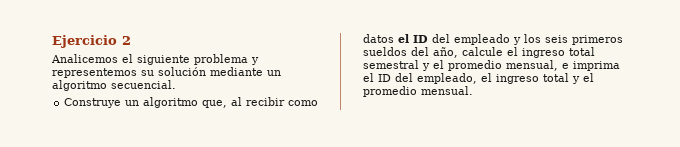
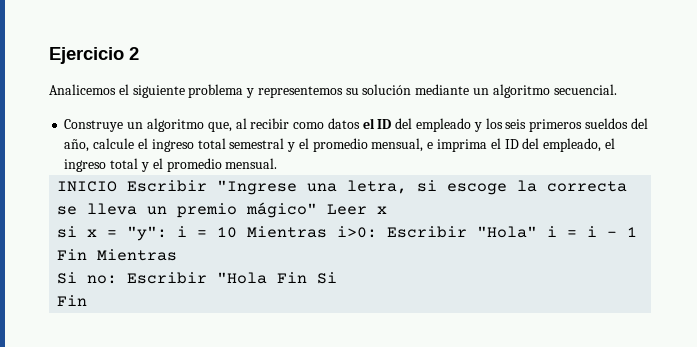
(474, 90) none -> [57,180,628,195] [57,202,388,218] [57,226,638,241] [57,249,178,261] [57,272,338,284] [57,295,88,306] // INICIO Escribir "Ingrese una letra, si escoge la correcta se lleva un premio mágico" Leer x // si x = "y": i = 10 Mientras i>0: Escribir "Hola" i = i - 1 Fin Mientras // Si no: Escribir "Hola Fin Si // Fin

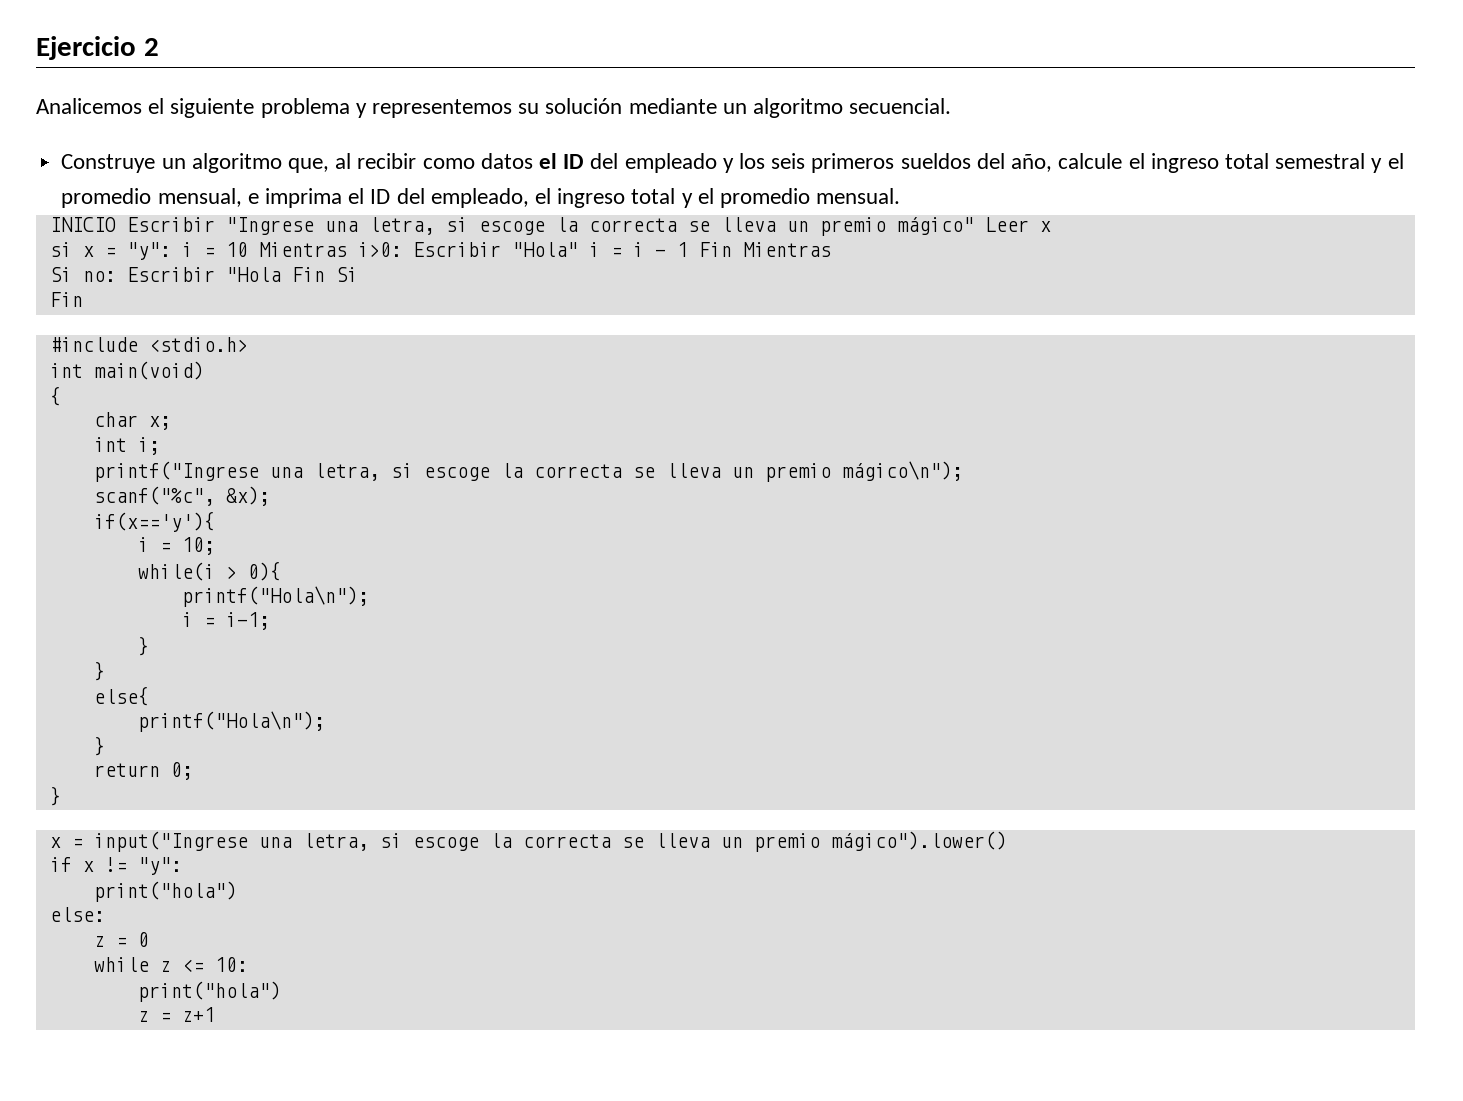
(88, 300) none -> [49,337,248,352] [49,361,204,380] [49,386,61,406] [93,412,171,430] [93,437,160,455] [93,461,963,482] [93,486,270,506] [93,511,215,532] [137,537,215,555] [137,561,281,581] [181,586,369,607] [181,612,270,630] [137,636,149,656] [93,661,105,681] [93,686,149,706] [137,711,325,732] [93,736,105,756] [93,762,193,780] [49,786,61,806] [49,831,1007,852] [49,857,182,875] [93,881,237,902] [49,907,105,922] [93,932,149,947] [93,957,248,972] [137,981,281,1002] [137,1007,215,1022] // #include <stdio.h> // int main(void) // { // char x; // int i; // printf("Ingrese una letra, si escoge la correcta se lleva un premio mágico\n"); // scanf("%c", &x); // if(x=='y'){ // i = 10; // while(i > 0){ // printf("Hola\n"); // i = i-1; // } // } // else{ // printf("Hola\n"); // } // return 0; // } // x = input("Ingrese una letra, si escoge la correcta se lleva un premio mágico").lower() // if x != "y": // print("hola") // else: // z = 0 // while z <= 10: // print("hola") // z = z+1

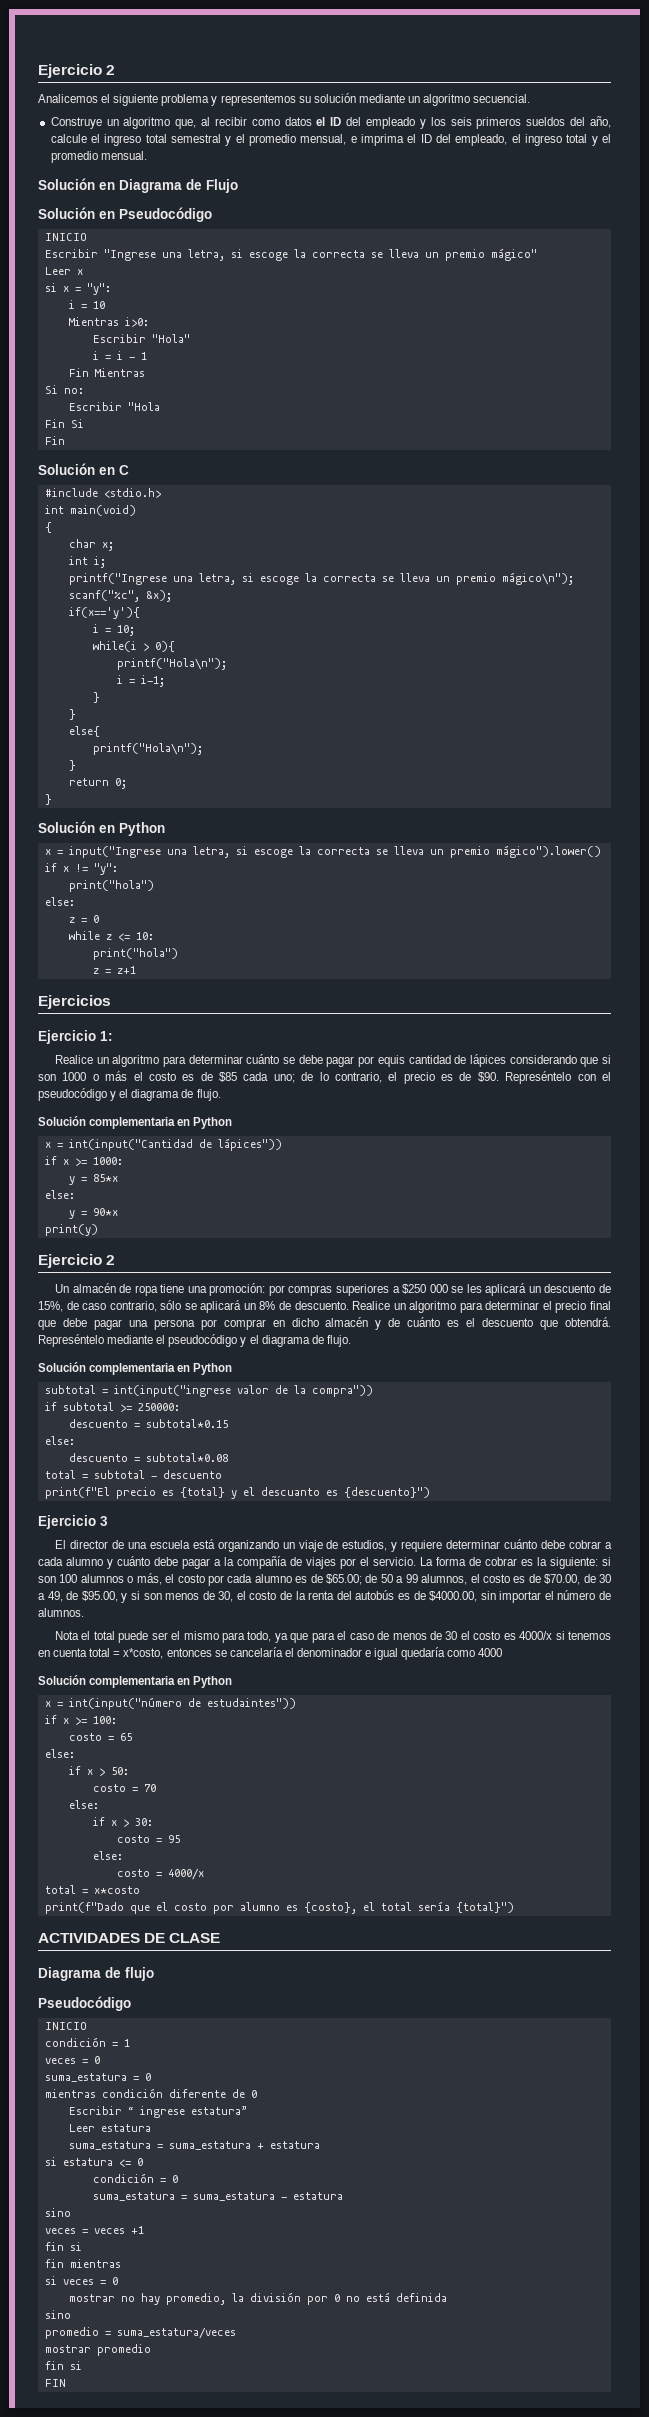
[49,217,116,232] // INICIO -> [38,178,238,193] [38,207,212,222] [44,233,87,241] // Solución en Diagrama de Flujo // Solución en Pseudocódigo // INICIO //
(974, 226) none -> (537, 254) //
(171, 251) none -> (111, 289) //
(248, 249) none -> (105, 305) //
(402, 249) none -> (149, 322) //
(578, 249) none -> (190, 338) //
(688, 249) none -> (147, 356) //
(116, 276) none -> (84, 391) //
(281, 274) none -> (160, 406) //
(83, 299) none -> [38,463,129,475] // Solución en C
(61, 796) none -> [38,821,165,836] // Solución en Python
(215, 1014) none -> [38,995,111,1009] [38,1030,113,1044] [54,1054,611,1067] [38,1071,612,1084] [38,1088,221,1101] [38,1116,233,1129] [44,1138,282,1151] [44,1156,123,1166] [68,1174,118,1185] [44,1190,75,1199] [68,1208,118,1219] [44,1224,98,1236] [38,1254,116,1268] [54,1283,612,1296] [38,1300,611,1313] [38,1317,611,1330] [38,1334,351,1347] [38,1362,233,1375] [44,1385,373,1397] [44,1402,180,1412] [68,1419,228,1428] [44,1436,75,1445] [68,1453,228,1462] [44,1470,222,1479] [44,1487,430,1499] [38,1515,108,1529] [54,1539,612,1552] [38,1556,611,1569] [38,1573,612,1586] [38,1590,611,1603] [38,1608,84,1617] [54,1631,611,1643] [38,1647,503,1660] [38,1675,233,1688] [44,1697,296,1710] [44,1715,117,1725] [68,1733,132,1741] [44,1749,75,1758] [68,1766,129,1776] [92,1784,156,1792] [68,1800,99,1809] [92,1817,153,1827] [116,1835,180,1843] [92,1851,123,1860] [116,1868,204,1880] [44,1885,140,1894] [44,1901,514,1914] [38,1933,221,1943] [38,1967,154,1981] [38,1996,131,2011] [44,2022,87,2030] [44,2037,130,2047] [44,2056,100,2064] [44,2073,151,2082] [44,2088,257,2098] [68,2106,247,2118] [68,2124,151,2132] [68,2141,320,2150] [44,2157,143,2167] [92,2173,178,2183] [92,2192,343,2201] [44,2208,71,2217] [44,2226,144,2234] [44,2242,82,2251] [44,2259,121,2268] [44,2276,118,2285] [68,2292,447,2305] [44,2310,71,2319] [44,2327,236,2339] [44,2344,151,2356] [44,2361,82,2370] [44,2379,66,2387] // Ejercicios // Ejercicio 1: // Realice un algoritmo para determinar cuánto se debe pagar por equis cantidad de lápices considerando que si son 1000 o más el costo es de $85 cada uno; de lo contrario, el precio es de $90. Represéntelo con el pseudocódigo y el diagrama de flujo. // Solución complementaria en Python // x = int(input("Cantidad de lápices")) // if x >= 1000: // y = 85*x // else: // y = 90*x // print(y) // Ejercicio 2 // Un almacén de ropa tiene una promoción: por compras superiores a $250 000 se les aplicará un descuento de 15%, de caso contrario, sólo se aplicará un 8% de descuento. Realice un algoritmo para determinar el precio final que debe pagar una persona por comprar en dicho almacén y de cuánto es el descuento que obtendrá. Represéntelo mediante el pseudocódigo y el diagrama de flujo. // Solución complementaria en Python // subtotal = int(input("ingrese valor de la compra")) // if subtotal >= 250000: // descuento = subtotal*0.15 // else: // descuento = subtotal*0.08 // total = subtotal - descuento // print(f"El precio es {total} y el descuanto es {descuento}") // Ejercicio 3 // El director de una escuela está organizando un viaje de estudios, y requiere determinar cuánto debe cobrar a cada alumno y cuánto debe pagar a la compañía de viajes por el servicio. La forma de cobrar es la siguiente: si son 100 alumnos o más, el costo por cada alumno es de $65.00; de 50 a 99 alumnos, el costo es de $70.00, de 30 a 49, de $95.00, y si son menos de 30, el costo de la renta del autobús es de $4000.00, sin importar el número de alumnos. // Nota el total puede ser el mismo para todo, ya que para el caso de menos de 30 el costo es 4000/x si tenemos en cuenta total = x*costo, entonces se cancelaría el denominador e igual quedaría como 4000 // Solución complementaria en Python // x = int(input("número de estudaintes")) // if x >= 100: // costo = 65 // else: // if x > 50: // costo = 70 // else: // if x > 30: // costo = 95 // else: // costo = 4000/x // total = x*costo // print(f"Dado que el costo por alumno es {costo}, el total sería {total}") // ACTIVIDADES DE CLASE // Diagrama de flujo // Pseudocódigo // INICIO // condición = 1 // veces = 0 // suma_estatura = 0 // mientras condición diferente de 0 // Escribir “ ingrese estatura” // Leer estatura // suma_estatura = suma_estatura + estatura // si estatura <= 0 // condición = 0 // suma_estatura = suma_estatura - estatura // sino // veces = veces +1 // fin si // fin mientras // si veces = 0 // mostrar no hay promedio, la división por 0 no está definida // sino // promedio = suma_estatura/veces // mostrar promedio // fin si // FIN

